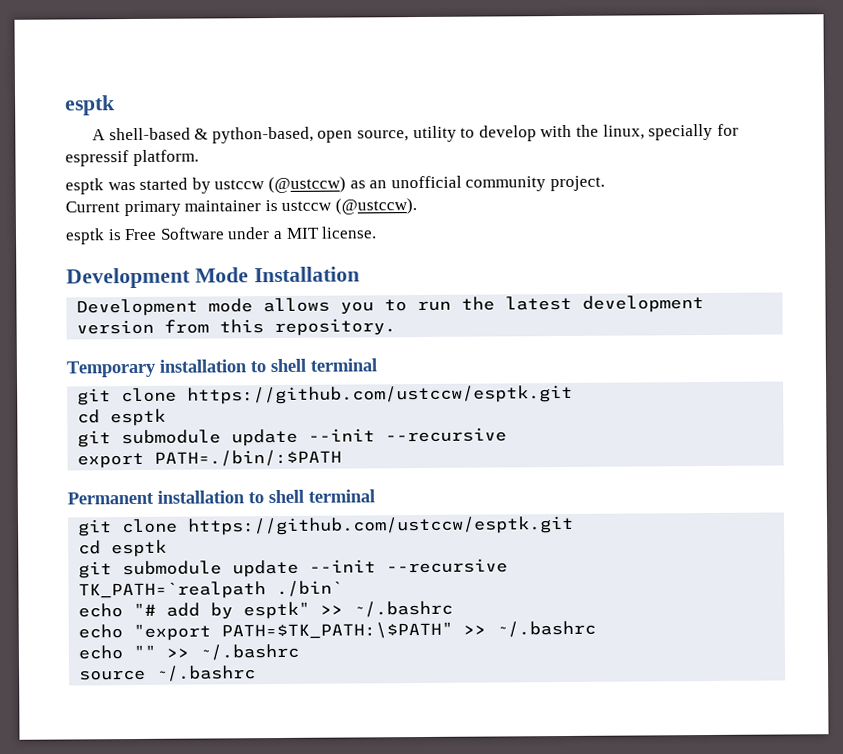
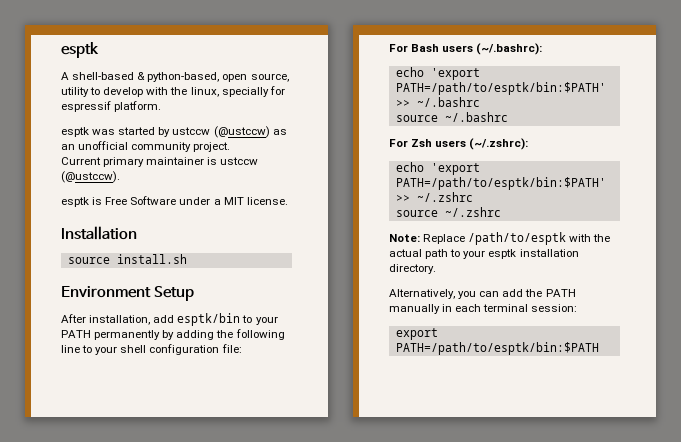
[66,267,249,289] Development Mode -> (288, 201) none
[76,295,705,317] [76,318,397,337] [66,358,377,378] [77,384,574,406] [77,408,167,427] [77,427,508,448] [77,449,343,469] [67,489,375,505] [77,515,575,537] [78,539,168,558] [78,558,509,579] [78,580,344,600] [78,600,454,620] [78,620,597,642] [78,643,300,661] [79,665,257,682] Development mode allows you to run the latest development version from this repository. // Temporary installation to shell terminal // git clone https://github.com/ustccw/esptk.git // cd esptk // git submodule update --init --recursive // export PATH=./bin/:$PATH // Permanent installation to shell terminal // git clone https://github.com/ustccw/esptk.git // cd esptk // git submodule update --init --recursive // TK_PATH=`realpath ./bin` // echo "# add by esptk" >> ~/.bashrc // echo "export PATH=$TK_PATH:\$PATH" >> ~/.bashrc // echo "" >> ~/.bashrc // source ~/.bashrc -> [67,254,187,264] [61,286,194,301] [61,313,278,326] [61,329,285,340] [61,344,242,355] [389,43,543,55] [395,67,480,80] [395,82,606,95] [395,97,480,107] [395,112,508,122] [389,138,529,150] [395,162,480,175] [395,177,606,190] [395,192,473,202] [395,207,501,217] [389,232,611,245] [389,249,579,259] [389,264,436,274] [389,289,576,299] [389,304,578,314] [395,328,438,340] [395,342,599,355] source install.sh // Environment Setup // After installation, add esptk/bin to your PATH permanently by adding the following line to your shell configuration file: // For Bash users (~/.bashrc): // echo 'export PATH=/path/to/esptk/bin:$PATH' >> ~/.bashrc // source ~/.bashrc // For Zsh users (~/.zshrc): // echo 'export PATH=/path/to/esptk/bin:$PATH' >> ~/.zshrc // source ~/.zshrc // Note: Replace /path/to/esptk with the actual path to your esptk installation directory. // Alternatively, you can add the PATH manually in each terminal session: // export PATH=/path/to/esptk/bin:$PATH

